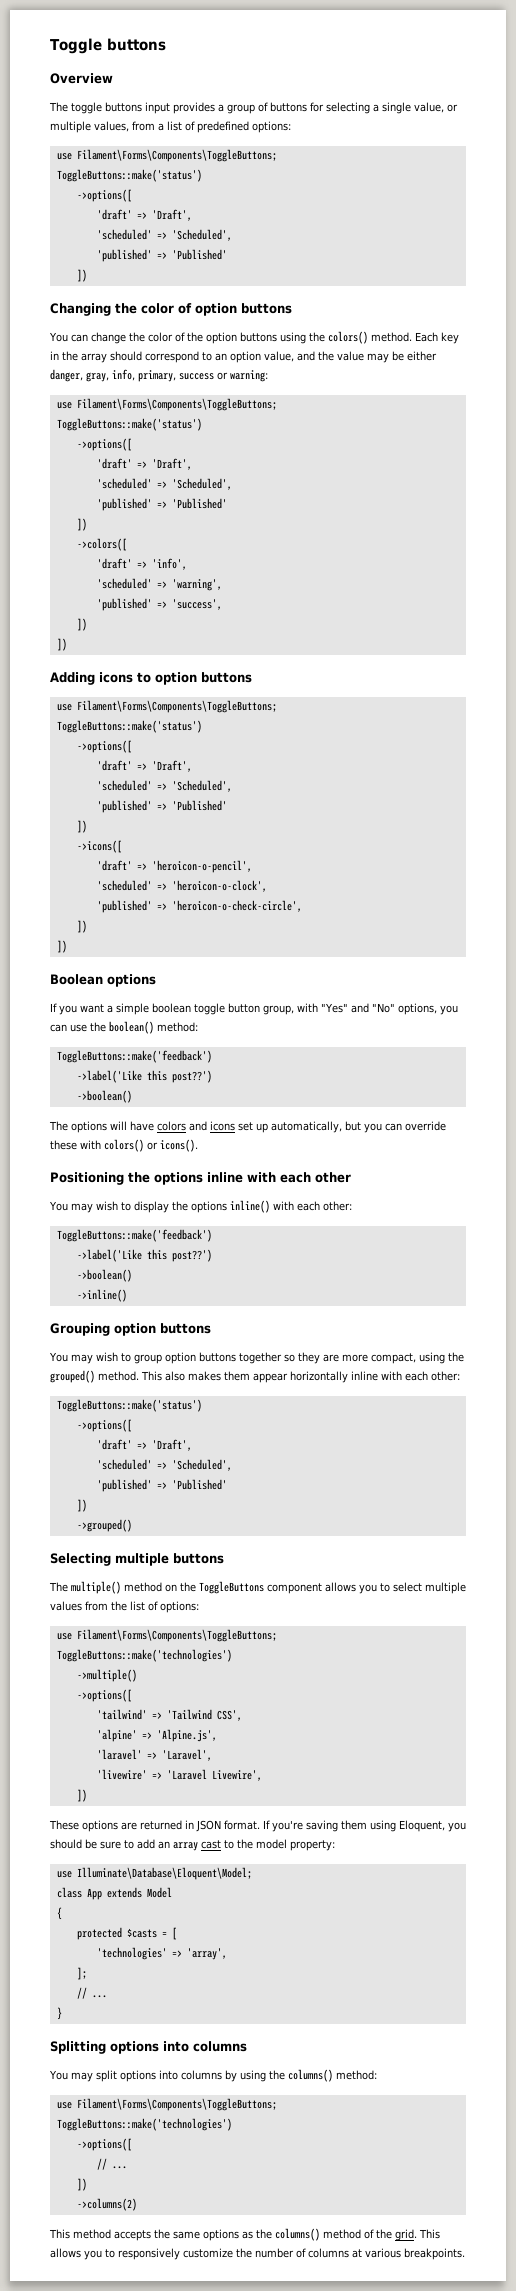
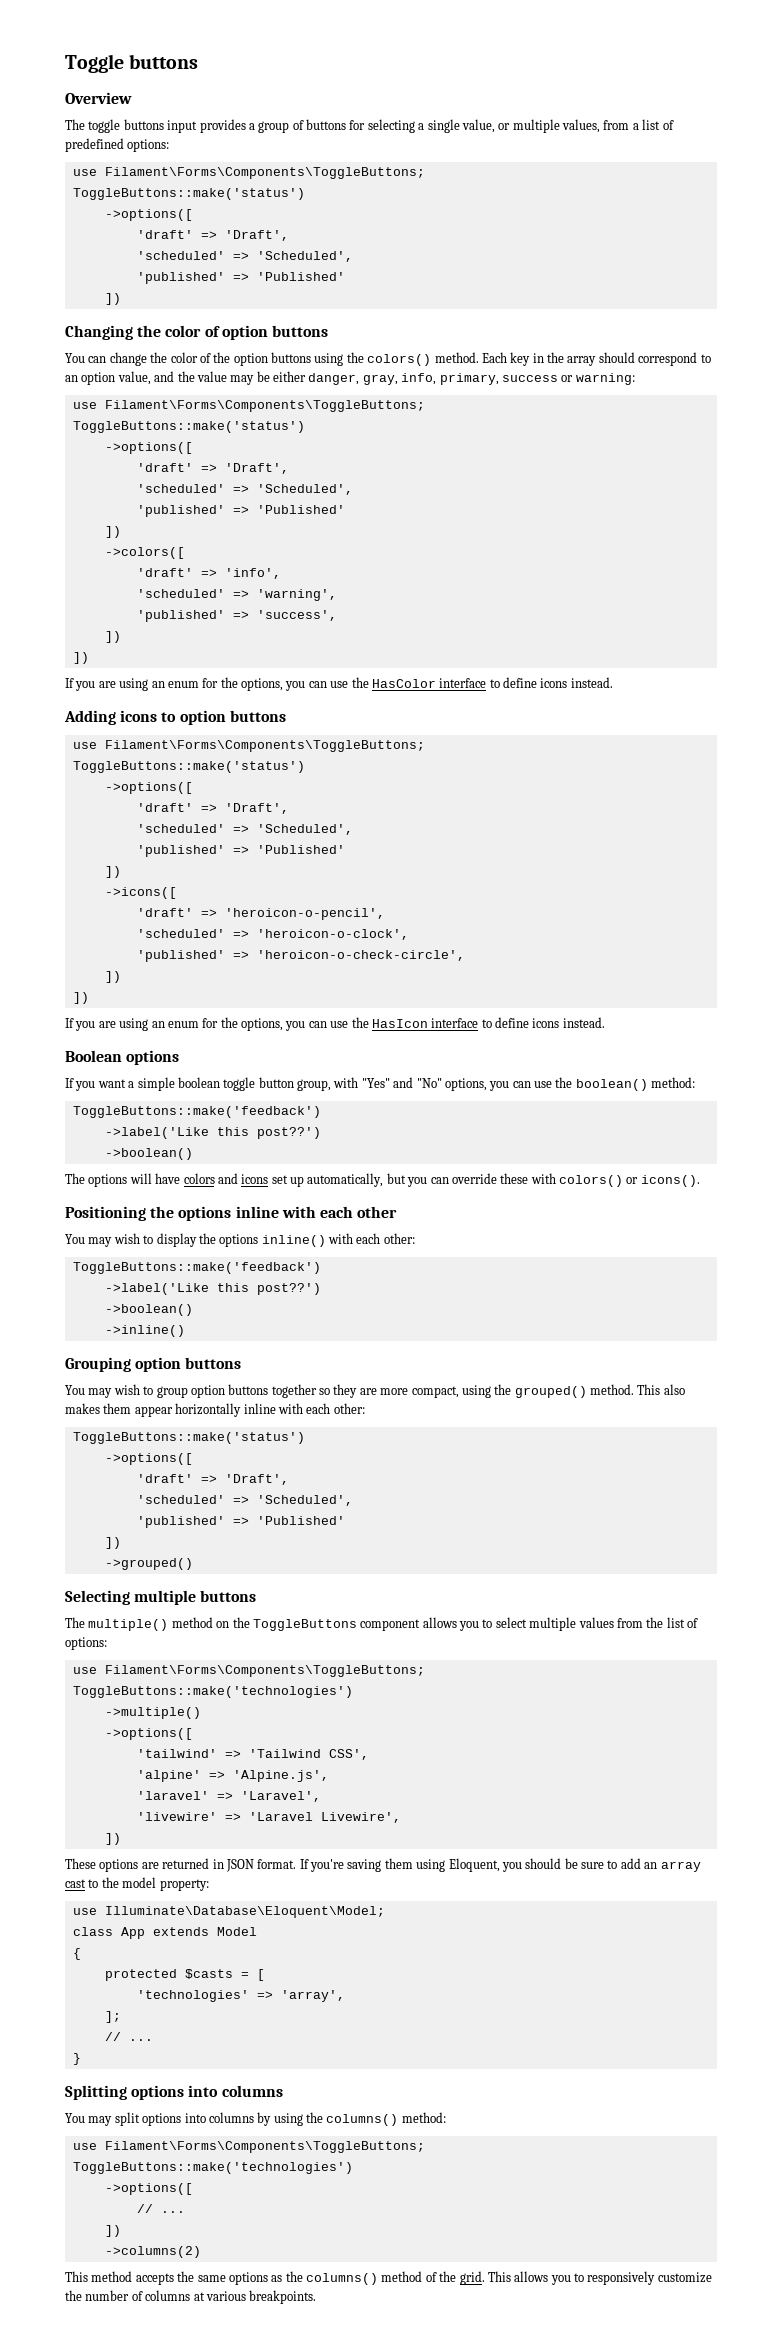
(67, 644) none -> [65,677,613,691] // If you are using an enum for the options, you can use the HasColor interface to define icons instead.
(67, 946) none -> [65,1017,605,1031] // If you are using an enum for the options, you can use the HasIcon interface to define icons instead.

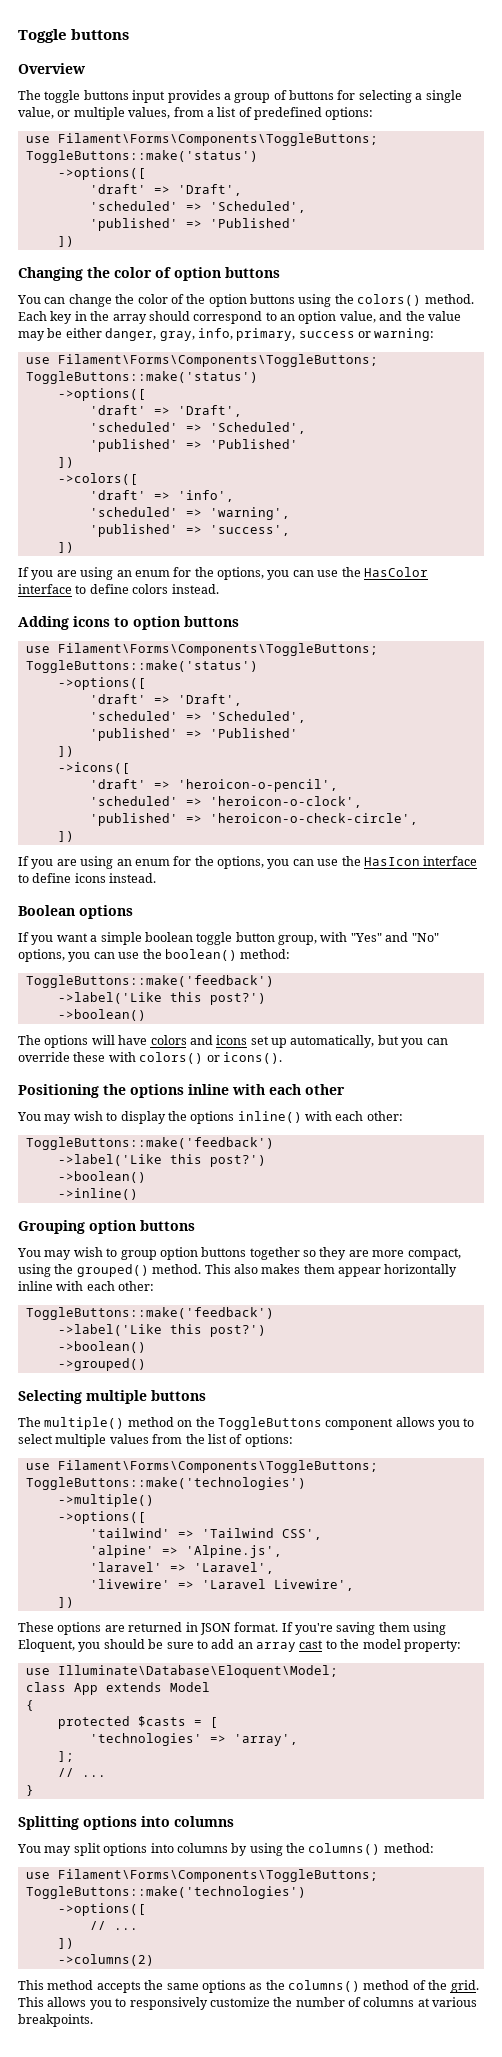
[72,652,89,664] // ]) -> (74, 547) none
[540,678,568,688] icons -> [132,584,169,594] colors
[72,992,89,1004] // ]) -> (74, 836) none
[256,1127,321,1139] post??') -> [209,993,266,1005] post?')
[256,1283,321,1295] post??') -> [209,1155,266,1167] post?')
[72,1432,305,1444] [104,1453,193,1465] [136,1474,289,1485] [136,1495,353,1506] [136,1516,345,1528] [104,1537,121,1549] ToggleButtons::make('status') // ->options([ // 'draft' => 'Draft', // 'scheduled' => 'Scheduled', // 'published' => 'Published' // ]) -> [25,1307,274,1320] [57,1324,266,1337] [57,1341,146,1353] ToggleButtons::make('feedback') // ->label('Like this post?') // ->boolean()

